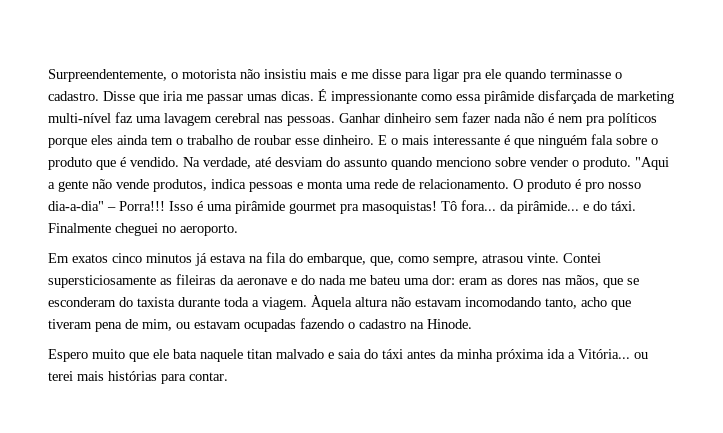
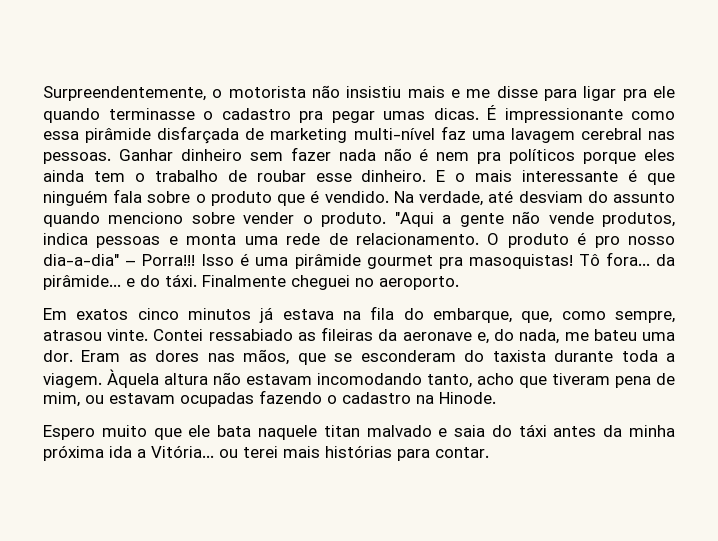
[48,91,243,104] cadastro. Disse que iria me passar -> [221,108,375,123] cadastro pra pegar
[48,275,156,288] supersticiosamente -> [208,329,293,341] ressabiado
[291,275,346,285] e do nada -> [476,329,560,344] e, do nada,
[432,275,488,285] dor: eram -> [43,350,121,362] dor. Eram

